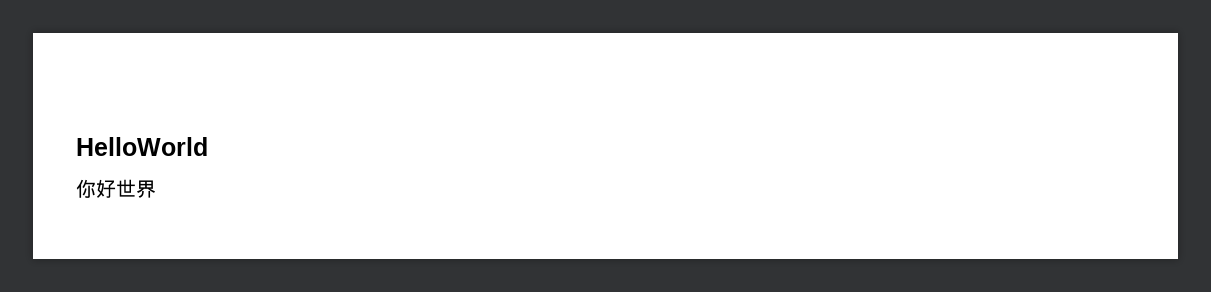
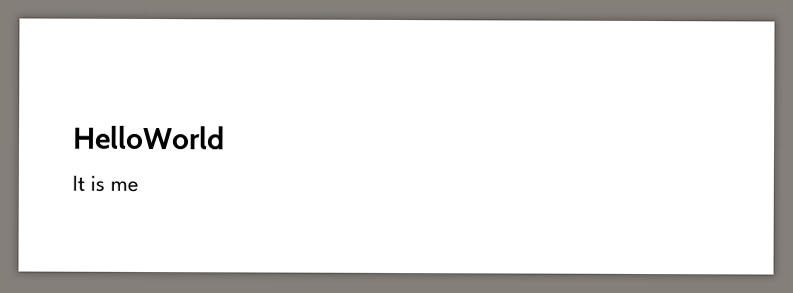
[76,179,156,198] 你好世界 -> [72,175,140,192] It is me

